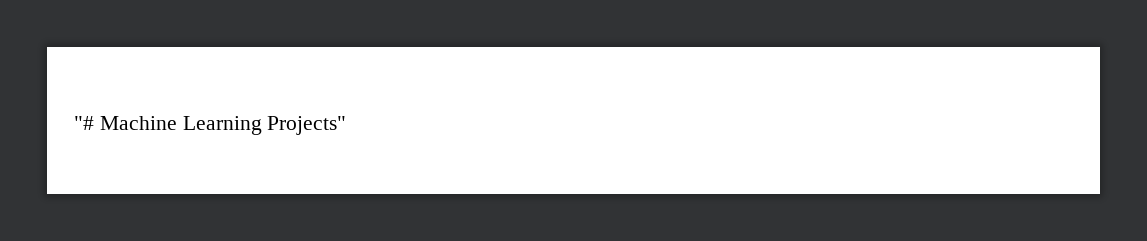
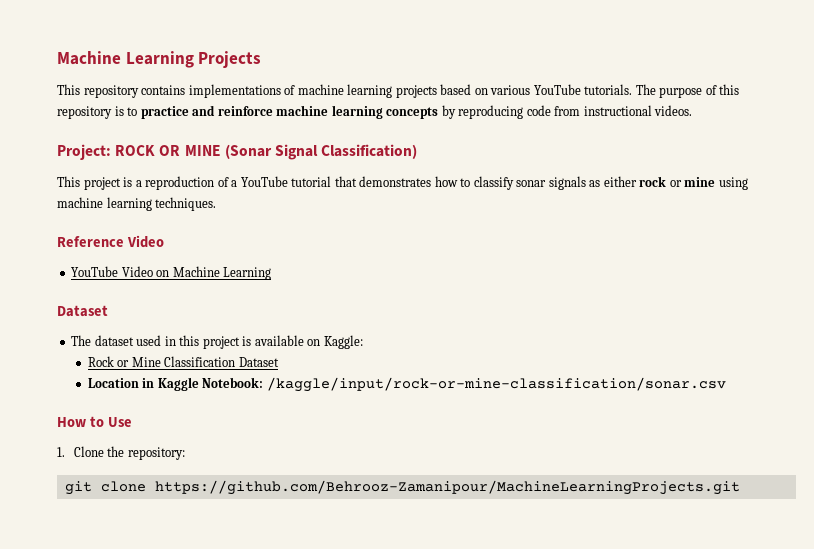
[74,116,347,135] "# Machine Learning Projects" -> [57,51,262,68] [57,84,740,98] [57,105,693,119] [57,144,418,160] [57,176,748,190] [57,197,217,211] [57,235,164,248] [71,266,272,280] [57,305,108,317] [71,335,363,349] [87,356,280,367] [87,377,727,392] [57,416,132,427] [57,446,185,460] [64,480,740,495] Machine Learning Projects // This repository contains implementations of machine learning projects based on various YouTube tutorials. The purpose of this repository is to practice and reinforce machine learning concepts by reproducing code from instructional videos. // Project: ROCK OR MINE (Sonar Signal Classification) // This project is a reproduction of a YouTube tutorial that demonstrates how to classify sonar signals as either rock or mine using machine learning techniques. // Reference Video // YouTube Video on Machine Learning // Dataset // The dataset used in this project is available on Kaggle: // Rock or Mine Classification Dataset // Location in Kaggle Notebook: /kaggle/input/rock-or-mine-classification/sonar.csv // How to Use // 1. Clone the repository: // git clone https://github.com/Behrooz-Zamanipour/MachineLearningProjects.git

